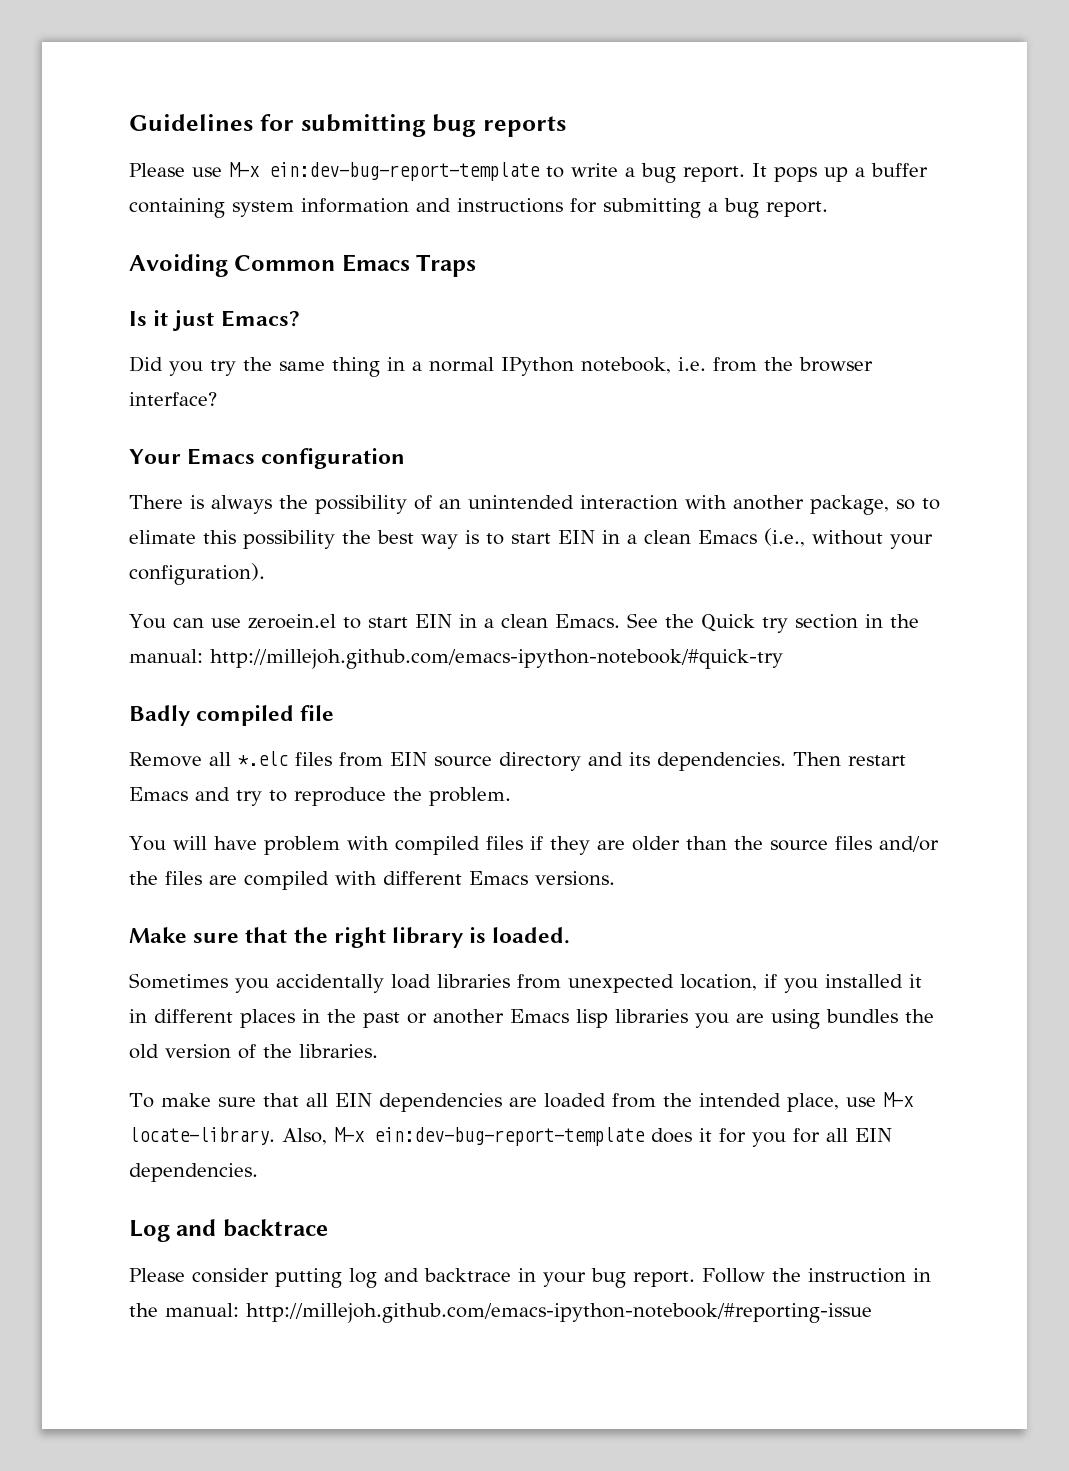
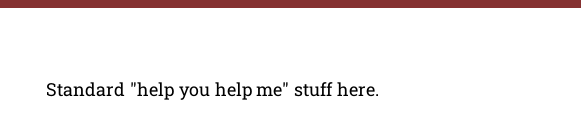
[129,114,566,137] [129,162,928,183] [129,198,828,218] [129,254,477,277] [129,310,300,331] [129,356,873,377] [129,392,217,406] [129,448,406,469] [129,495,940,515] [129,528,933,549] [129,563,265,585] [129,613,919,633] [129,649,783,669] [129,705,335,726] [129,751,906,771] [129,787,511,806] [129,836,939,855] [129,871,615,890] [129,927,571,948] [129,973,922,993] [129,1009,934,1029] [129,1044,378,1059] [129,1092,914,1112] [129,1127,892,1147] [129,1163,258,1182] [129,1219,328,1242] [129,1268,931,1288] [129,1303,872,1323] Guidelines for submitting bug reports // Please use M-x ein:dev-bug-report-template to write a bug report. It pops up a buffer containing system information and instructions for submitting a bug report. // Avoiding Common Emacs Traps // Is it just Emacs? // Did you try the same thing in a normal IPython notebook, i.e. from the browser interface? // Your Emacs configuration // There is always the possibility of an unintended interaction with another package, so to elimate this possibility the best way is to start EIN in a clean Emacs (i.e., without your configuration). // You can use zeroein.el to start EIN in a clean Emacs. See the Quick try section in the manual: http://millejoh.github.com/emacs-ipython-notebook/#quick-try // Badly compiled file // Remove all *.elc files from EIN source directory and its dependencies. Then restart Emacs and try to reproduce the problem. // You will have problem with compiled files if they are older than the source files and/or the files are compiled with different Emacs versions. // Make sure that the right library is loaded. // Sometimes you accidentally load libraries from unexpected location, if you installed it in different places in the past or another Emacs lisp libraries you are using bundles the old version of the libraries. // To make sure that all EIN dependencies are loaded from the intended place, use M-x locate-library. Also, M-x ein:dev-bug-report-template does it for you for all EIN dependencies. // Log and backtrace // Please consider putting log and backtrace in your bug report. Follow the instruction in the manual: http://millejoh.github.com/emacs-ipython-notebook/#reporting-issue -> [46,82,380,100] Standard "help you help me" stuff here.

